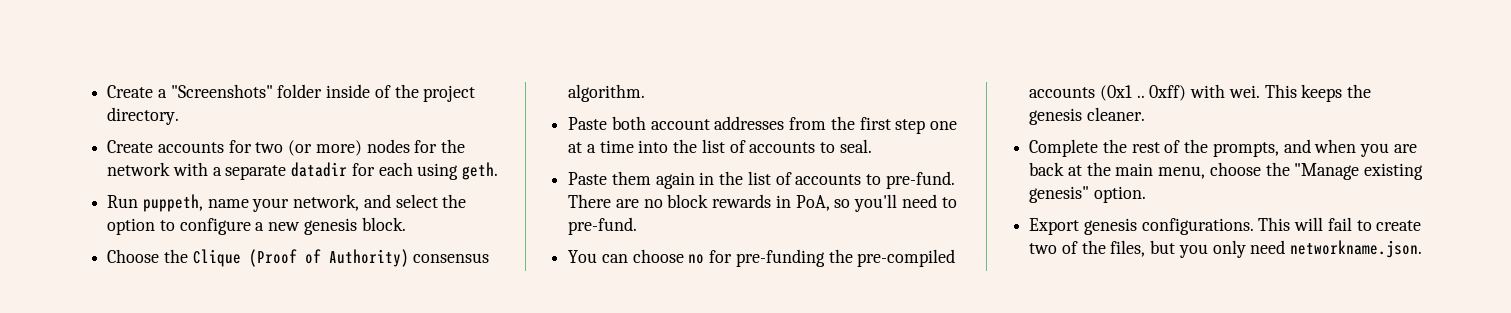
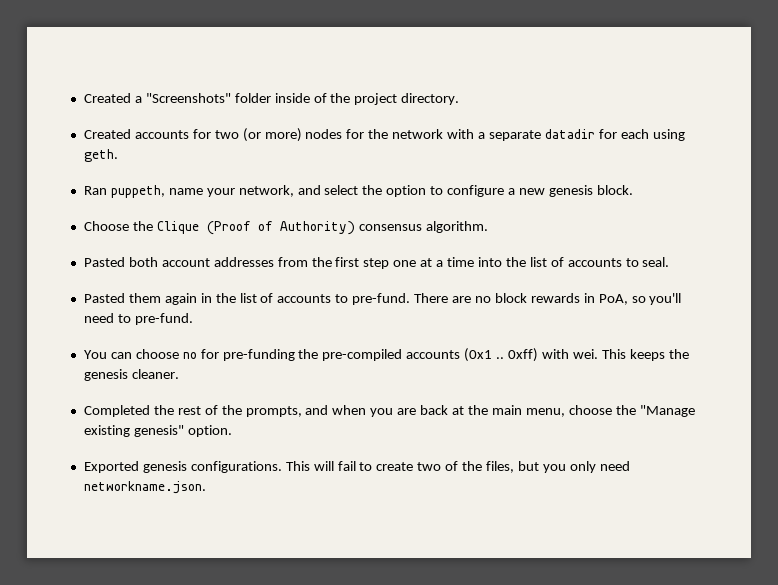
[107,85,154,98] Create -> [83,93,131,103] Created
[107,140,154,153] Create -> [83,129,131,139] Created
[107,195,139,208] Run -> [83,186,107,195] Ran
[568,117,608,130] Paste -> [83,257,125,267] Pasted
[568,172,608,185] Paste -> [83,293,125,303] Pasted
[1029,139,1099,157] Complete -> [83,405,150,417] Completed
[1029,218,1080,235] Export -> [83,461,139,473] Exported

